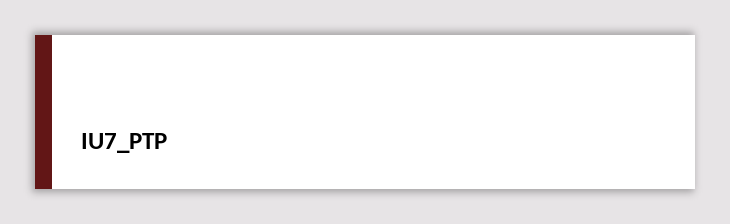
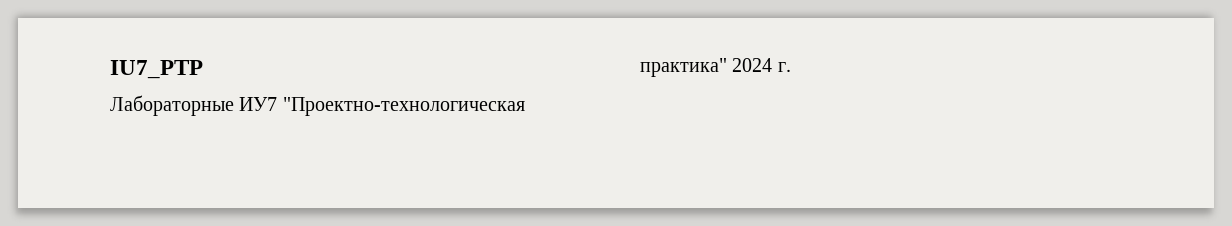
(167, 143) none -> [110,95,525,116] [640,58,791,77] // Лабораторные ИУ7 "Проектно-технологическая практика" 2024 г.

